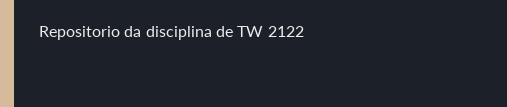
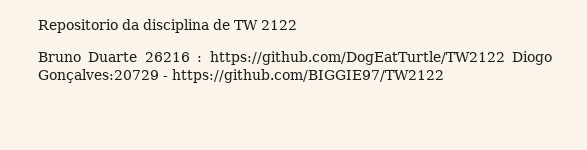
(304, 31) none -> [38,51,552,65] [38,69,444,83] // Bruno Duarte 26216 : https://github.com/DogEatTurtle/TW2122 Diogo Gonçalves:20729 - https://github.com/BIGGIE97/TW2122

